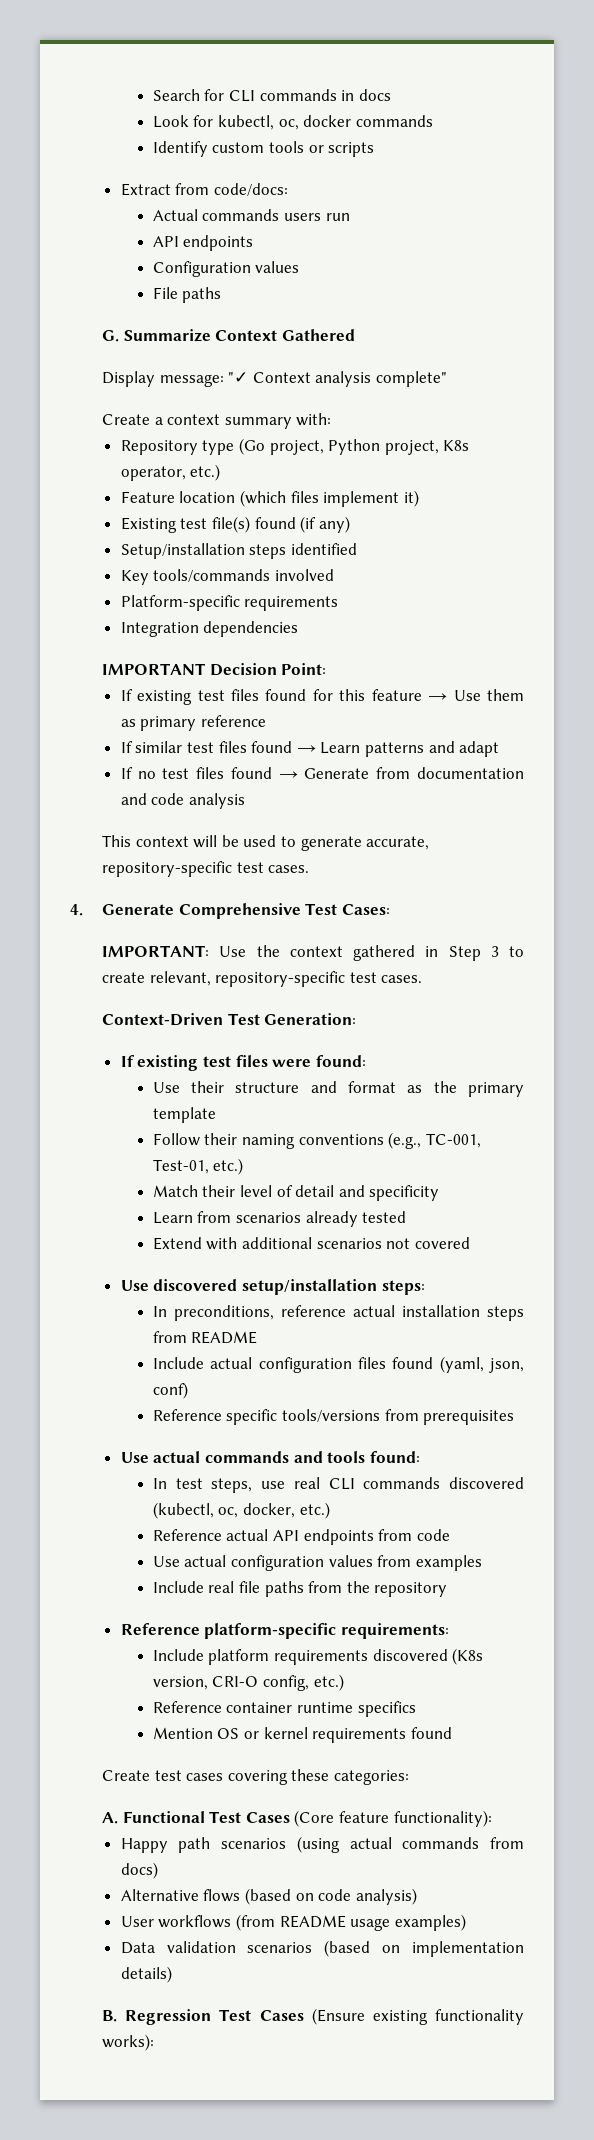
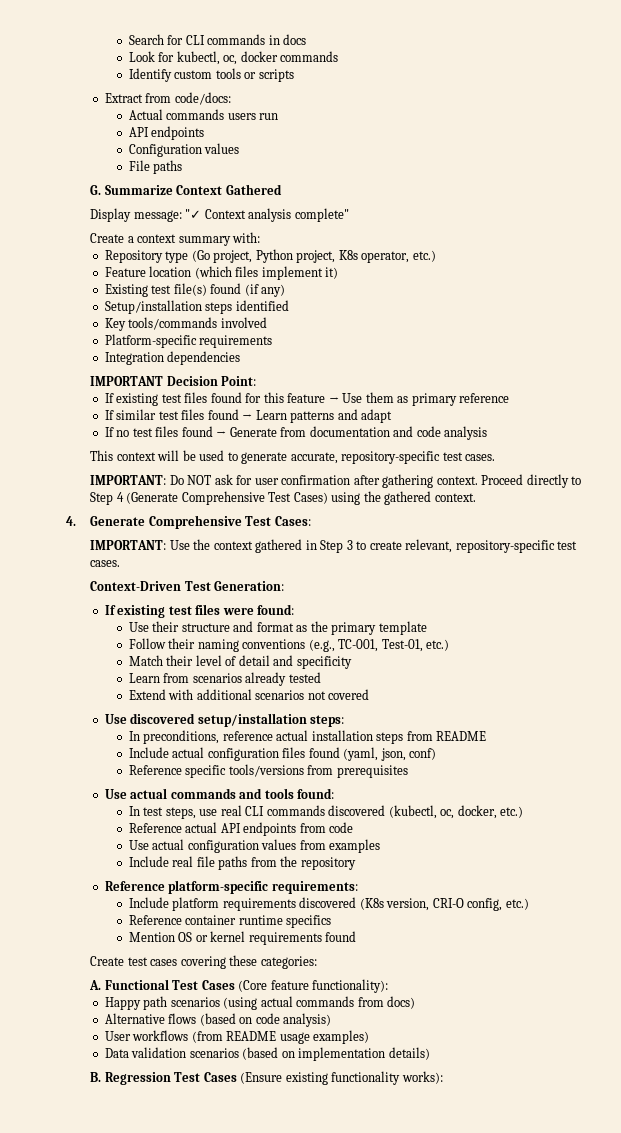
(310, 869) none -> [90,474,582,488] [90,491,476,505] // IMPORTANT: Do NOT ask for user confirmation after gathering context. Proceed directly to Step 4 (Generate Comprehensive Test Cases) using the gathered context.

